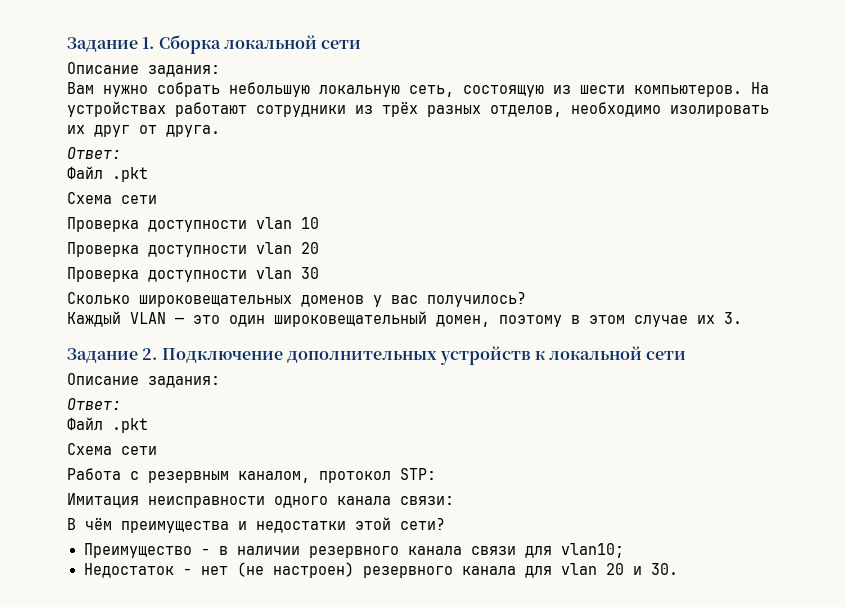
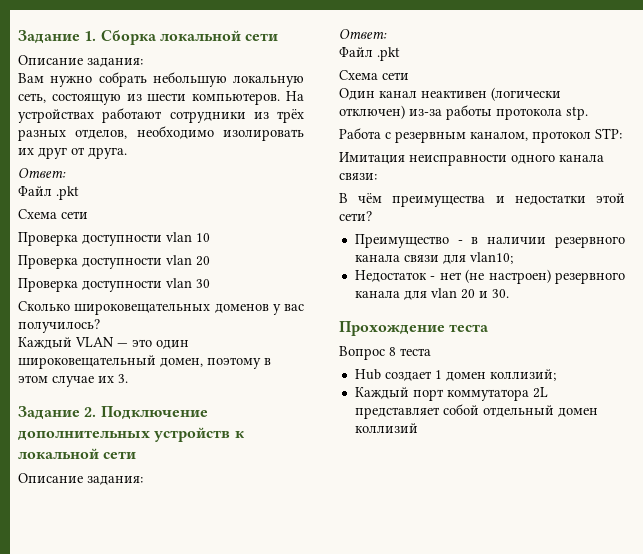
(157, 450) none -> [339,87,561,101] [339,105,588,120] // Один канал неактивен (логически отключен) из-за работы протокола stp.
(678, 569) none -> [339,321,490,336] [339,346,431,360] [354,369,556,381] [354,387,548,401] [354,404,598,419] [354,423,418,433] // Прохождение теста // Вопрос 8 теста // Hub создает 1 домен коллизий; // Каждый порт коммутатора 2L представляет собой отдельный домен коллизий

